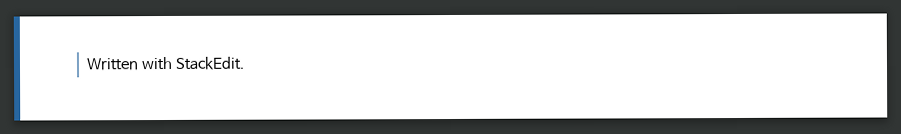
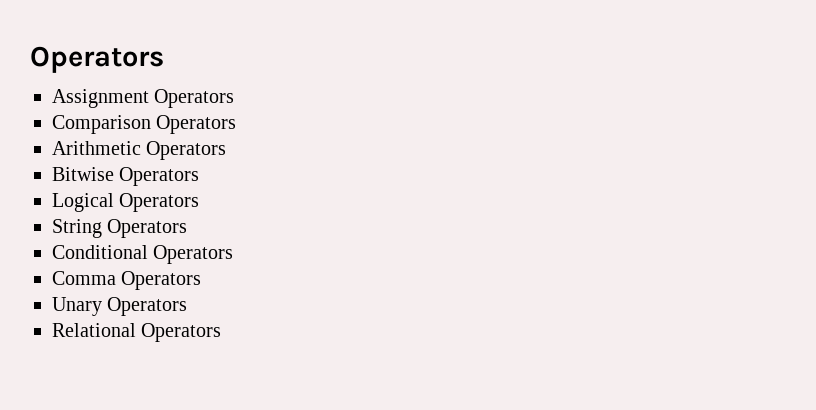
[86,56,246,71] Written with StackEdit. -> [30,46,164,73] [52,89,235,108] [52,115,237,134] [52,141,227,160] [52,167,200,186] [52,193,200,212] [52,219,188,238] [52,245,234,264] [52,271,202,290] [52,297,188,316] [52,323,222,342] Operators // Assignment Operators // Comparison Operators // Arithmetic Operators // Bitwise Operators // Logical Operators // String Operators // Conditional Operators // Comma Operators // Unary Operators // Relational Operators

